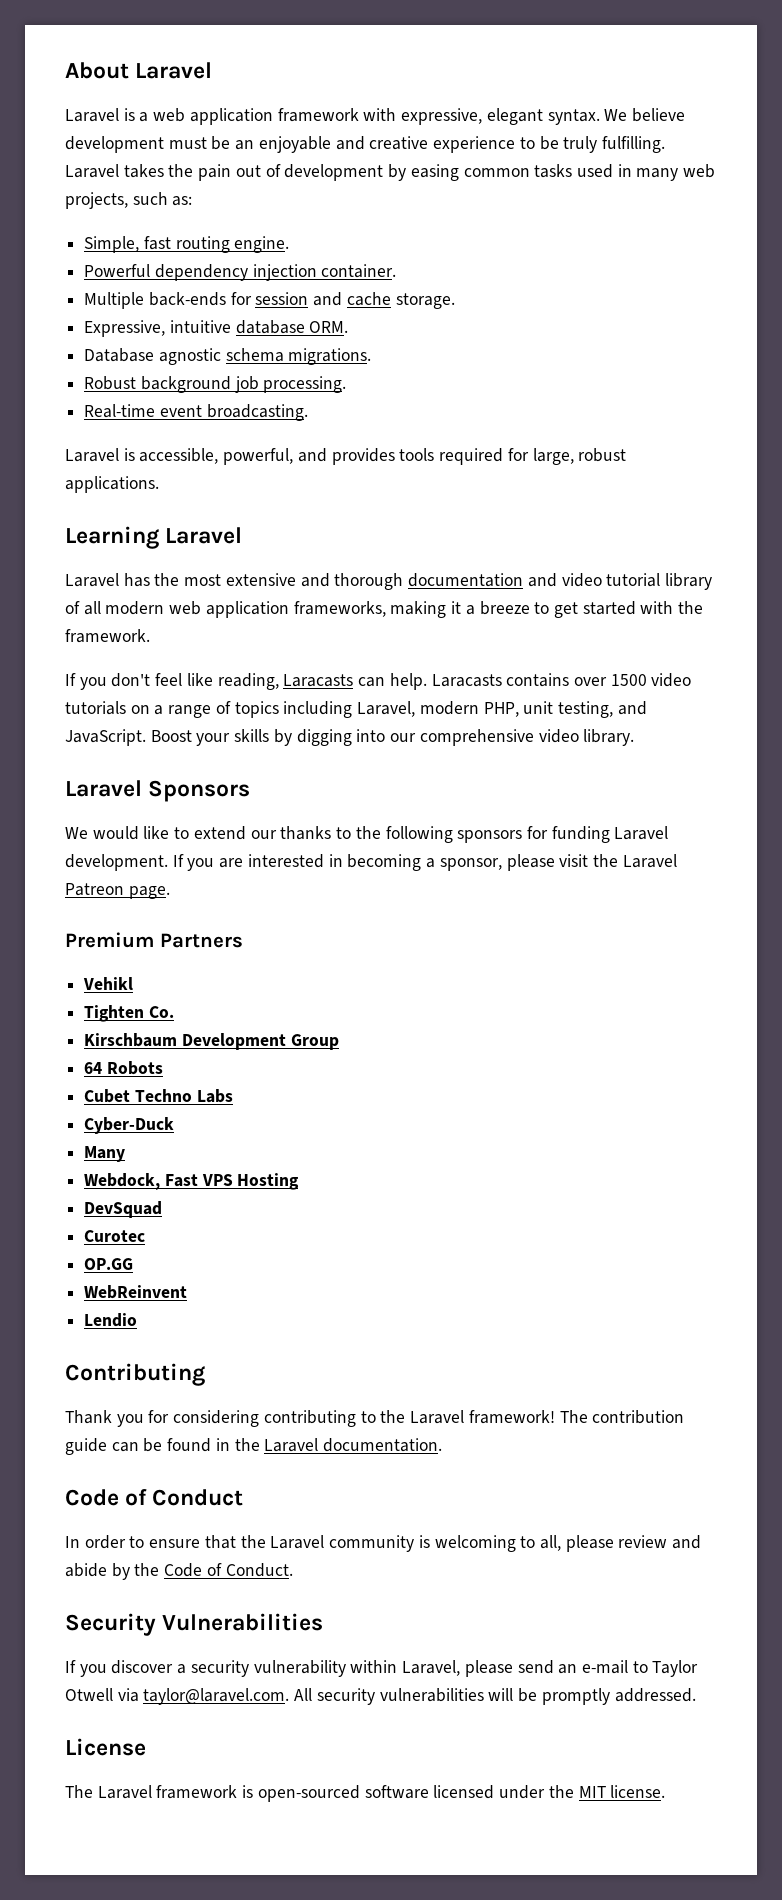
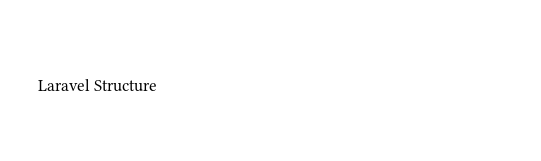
[65,62,213,79] [65,108,685,125] [65,136,665,153] [65,164,716,181] [65,192,193,209] [84,236,290,253] [84,264,397,281] [84,292,455,309] [84,320,349,337] [84,348,372,365] [84,376,347,393] [84,404,308,421] [65,448,627,465] [65,476,159,493] [65,526,243,549] [65,573,712,590] [65,601,704,618] [65,629,150,643] [65,673,692,690] [65,701,647,718] [65,729,635,746] [65,780,251,802] [65,826,669,843] [65,854,677,871] [65,883,170,899] [65,932,243,948] [83,977,134,990] [84,1005,174,1022] [84,1033,339,1050] [84,1061,163,1075] [84,1089,233,1103] [84,1117,175,1134] [84,1146,126,1162] [84,1173,300,1190] [84,1201,163,1218] [84,1230,146,1242] [84,1258,134,1270] [84,1285,188,1299] [84,1313,138,1327] [65,1363,205,1386] [65,1410,685,1427] [65,1438,443,1455] [65,1489,244,1506] [65,1535,702,1552] [65,1563,293,1580] [65,1613,324,1636] [65,1660,699,1677] [65,1688,696,1705] [65,1738,146,1756] [65,1785,666,1802] About Laravel // Laravel is a web application framework with expressive, elegant syntax. We believe development must be an enjoyable and creative experience to be truly fulfilling. Laravel takes the pain out of development by easing common tasks used in many web projects, such as: // Simple, fast routing engine. // Powerful dependency injection container. // Multiple back-ends for session and cache storage. // Expressive, intuitive database ORM. // Database agnostic schema migrations. // Robust background job processing. // Real-time event broadcasting. // Laravel is accessible, powerful, and provides tools required for large, robust applications. // Learning Laravel // Laravel has the most extensive and thorough documentation and video tutorial library of all modern web application frameworks, making it a breeze to get started with the framework. // If you don't feel like reading, Laracasts can help. Laracasts contains over 1500 video tutorials on a range of topics including Laravel, modern PHP, unit testing, and JavaScript. Boost your skills by digging into our comprehensive video library. // Laravel Sponsors // We would like to extend our thanks to the following sponsors for funding Laravel development. If you are interested in becoming a sponsor, please visit the Laravel Patreon page. // Premium Partners // Vehikl // Tighten Co. // Kirschbaum Development Group // 64 Robots // Cubet Techno Labs // Cyber-Duck // Many // Webdock, Fast VPS Hosting // DevSquad // Curotec // OP.GG // WebReinvent // Lendio // Contributing // Thank you for considering contributing to the Laravel framework! The contribution guide can be found in the Laravel documentation. // Code of Conduct // In order to ensure that the Laravel community is welcoming to all, please review and abide by the Code of Conduct. // Security Vulnerabilities // If you discover a security vulnerability within Laravel, please send an e-mail to Taylor Otwell via taylor@laravel.com. All security vulnerabilities will be promptly addressed. // License // The Laravel framework is open-sourced software licensed under the MIT license. -> [38,79,157,92] Laravel Structure

